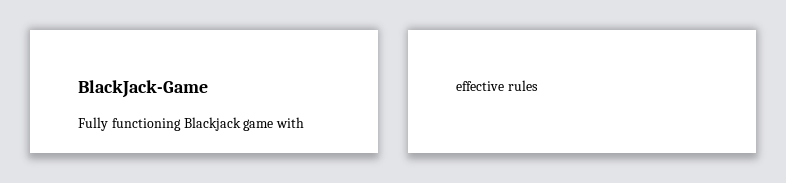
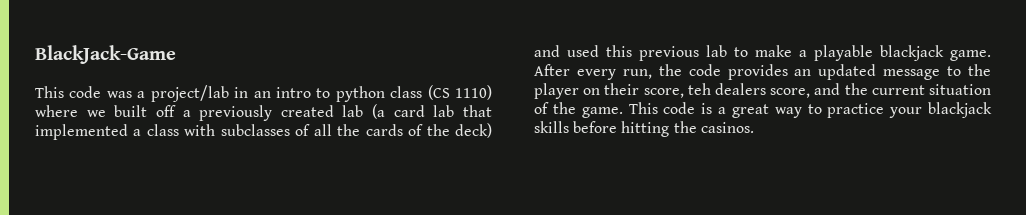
[78,117,305,131] [456,80,538,91] Fully functioning Blackjack game with effective rules -> [35,85,493,102] [35,104,492,121] [35,123,492,140] [534,45,991,61] [534,64,991,80] [534,83,991,99] [534,102,992,118] [534,121,754,137] This code was a project/lab in an intro to python class (CS 1110) where we built off a previously created lab (a card lab that implemented a class with subclasses of all the cards of the deck) and used this previous lab to make a playable blackjack game. After every run, the code provides an updated message to the player on their score, teh dealers score, and the current situation of the game. This code is a great way to practice your blackjack skills before hitting the casinos.

